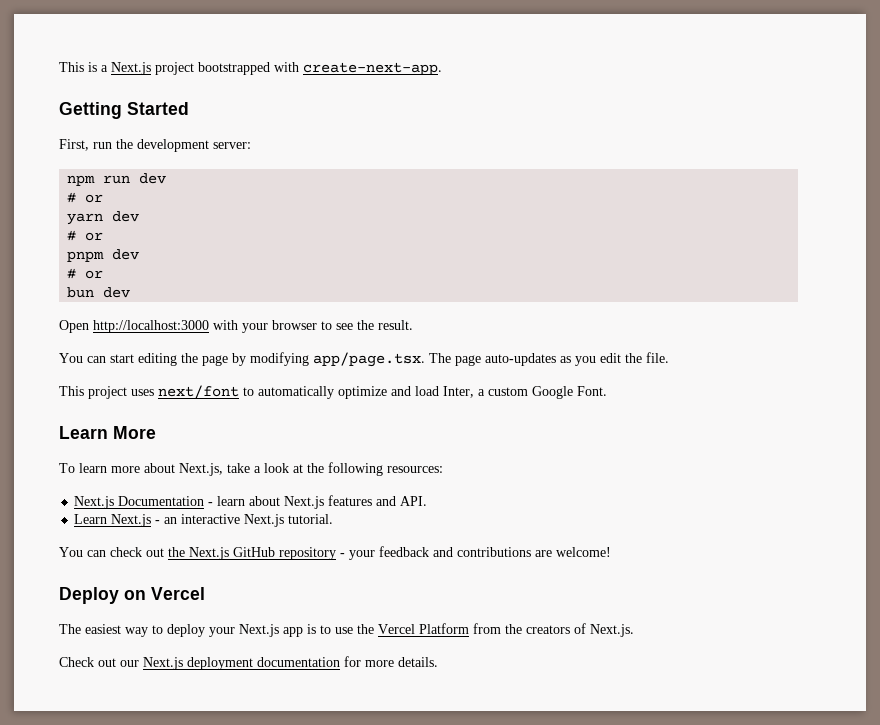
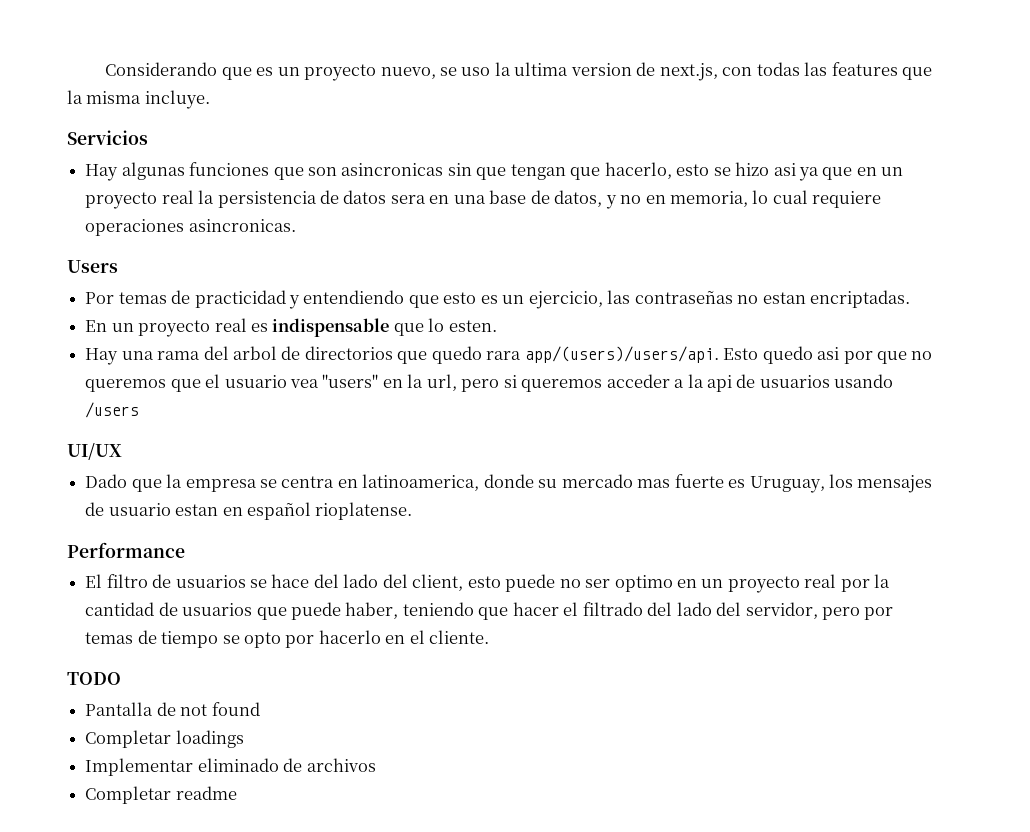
[59,62,442,75] [59,102,189,119] [59,139,251,152] [67,173,167,186] [67,192,104,203] [67,211,140,225] [67,230,104,241] [67,249,140,262] [67,268,104,279] [67,287,131,298] [59,320,413,333] [59,352,669,367] [59,385,607,399] [59,426,156,439] [59,462,443,476] [74,495,428,509] [74,514,334,527] [59,546,611,560] [59,587,205,604] [59,623,634,637] [59,656,438,670] This is a Next.js project bootstrapped with create-next-app. // Getting Started // First, run the development server: // npm run dev // # or // yarn dev // # or // pnpm dev // # or // bun dev // Open http://localhost:3000 with your browser to see the result. // You can start editing the page by modifying app/page.tsx. The page auto-updates as you edit the file. // This project uses next/font to automatically optimize and load Inter, a custom Google Font. // Learn More // To learn more about Next.js, take a look at the following resources: // Next.js Documentation - learn about Next.js features and API. // Learn Next.js - an interactive Next.js tutorial. // You can check out the Next.js GitHub repository - your feedback and contributions are welcome! // Deploy on Vercel // The easiest way to deploy your Next.js app is to use the Vercel Platform from the creators of Next.js. // Check out our Next.js deployment documentation for more details. -> [105,62,932,81] [67,90,210,109] [67,130,148,145] [85,162,904,181] [85,190,882,209] [85,219,296,236] [67,260,118,273] [85,290,910,309] [85,318,497,337] [85,346,933,365] [85,374,894,392] [85,402,140,418] [67,443,122,460] [85,474,933,493] [85,502,413,520] [67,542,185,558] [85,574,891,593] [85,602,894,620] [85,630,490,648] [67,672,121,685] [85,702,260,716] [85,730,244,748] [85,758,376,776] [85,786,237,804] Considerando que es un proyecto nuevo, se uso la ultima version de next.js, con todas las features que la misma incluye. // Servicios // Hay algunas funciones que son asincronicas sin que tengan que hacerlo, esto se hizo asi ya que en un proyecto real la persistencia de datos sera en una base de datos, y no en memoria, lo cual requiere operaciones asincronicas. // Users // Por temas de practicidad y entendiendo que esto es un ejercicio, las contraseñas no estan encriptadas. // En un proyecto real es indispensable que lo esten. // Hay una rama del arbol de directorios que quedo rara app/(users)/users/api. Esto quedo asi por que no queremos que el usuario vea "users" en la url, pero si queremos acceder a la api de usuarios usando /users // UI/UX // Dado que la empresa se centra en latinoamerica, donde su mercado mas fuerte es Uruguay, los mensajes de usuario estan en español rioplatense. // Performance // El filtro de usuarios se hace del lado del client, esto puede no ser optimo en un proyecto real por la cantidad de usuarios que puede haber, teniendo que hacer el filtrado del lado del servidor, pero por temas de tiempo se opto por hacerlo en el cliente. // TODO // Pantalla de not found // Completar loadings // Implementar eliminado de archivos // Completar readme

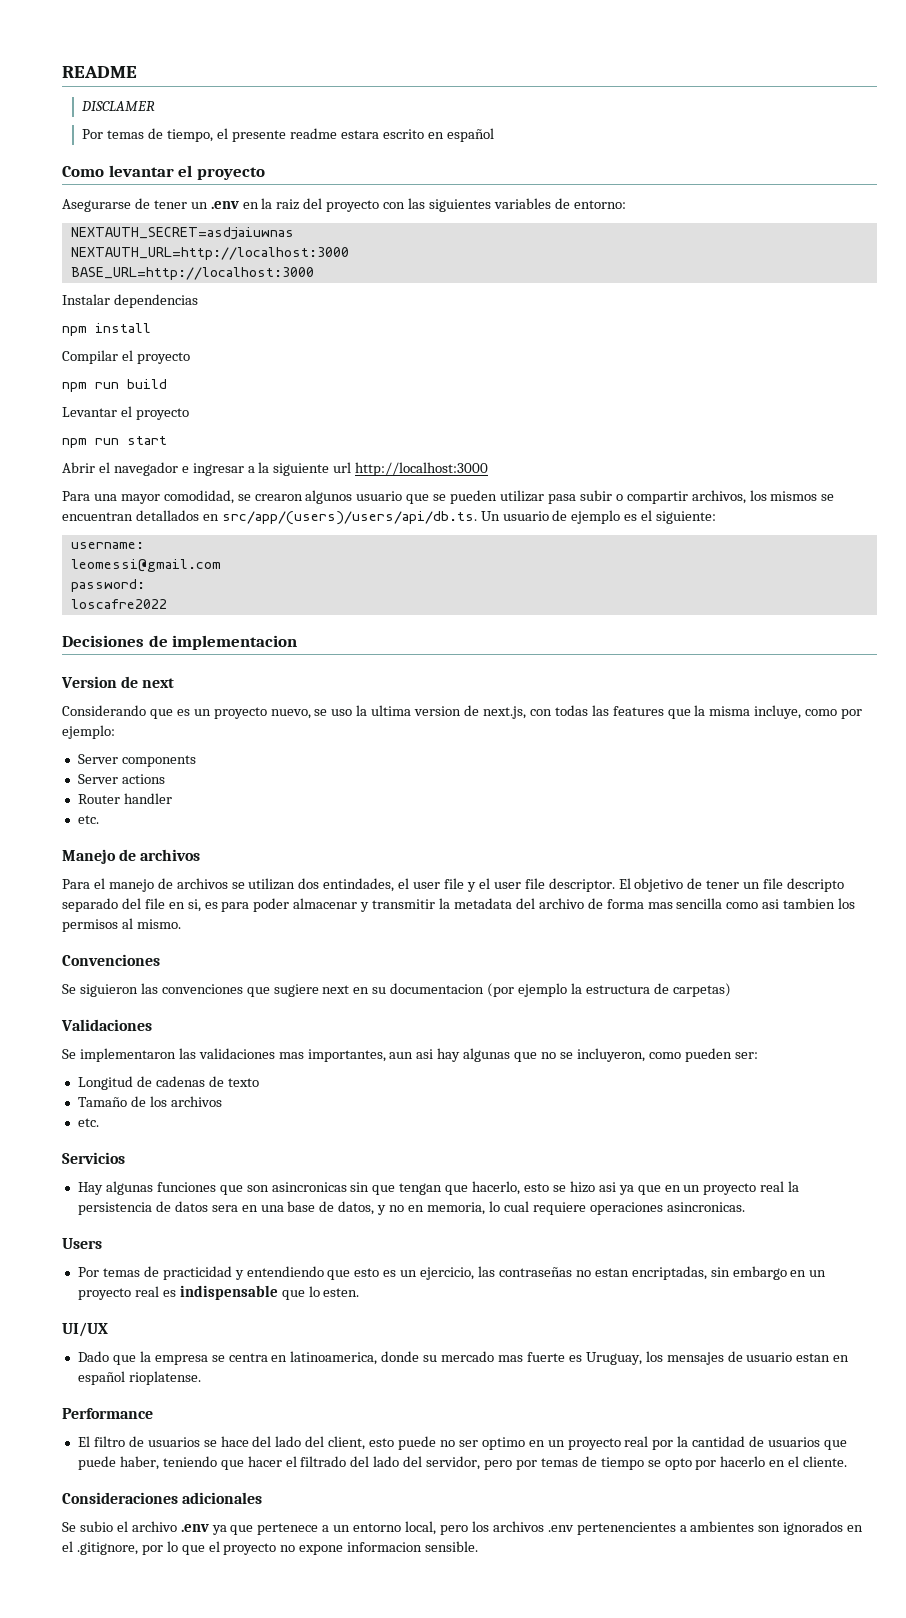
(105, 69) none -> [62,66,137,78] [81,101,156,111] [82,128,494,142] [62,165,265,180] [62,198,626,212] [70,227,294,240] [70,247,349,260] [70,267,314,280] [62,294,198,308] [62,323,151,336] [62,350,190,364] [62,379,167,392] [62,406,189,420] [62,436,167,448] [62,462,489,476] [62,490,835,504] [62,510,717,525] [70,542,144,549] [70,559,221,572] [70,579,145,592] [70,599,167,609] [62,635,298,650] [61,676,175,688] README // DISCLAMER // Por temas de tiempo, el presente readme estara escrito en español // Como levantar el proyecto // Asegurarse de tener un .env en la raiz del proyecto con las siguientes variables de entorno: // NEXTAUTH_SECRET=asdjaiuwnas // NEXTAUTH_URL=http://localhost:3000 // BASE_URL=http://localhost:3000 // Instalar dependencias // npm install // Compilar el proyecto // npm run build // Levantar el proyecto // npm run start // Abrir el navegador e ingresar a la siguiente url http://localhost:3000 // Para una mayor comodidad, se crearon algunos usuario que se pueden utilizar pasa subir o compartir archivos, los mismos se encuentran detallados en src/app/(users)/users/api/db.ts. Un usuario de ejemplo es el siguiente: // username: // leomessi@gmail.com // password: // loscafre2022 // Decisiones de implementacion // Version de next //
[144,90,210,109] incluye. -> [754,705,863,719] [62,725,115,739] [77,754,196,767] [77,774,165,784] [77,793,172,804] [77,815,99,824] [62,849,201,864] [62,878,845,892] [62,898,856,912] [62,918,181,932] [62,954,160,966] [62,983,731,997] [61,1019,152,1031] [62,1048,758,1062] [77,1076,259,1090] [77,1096,222,1107] [77,1118,99,1127] incluye, como por ejemplo: // Server components // Server actions // Router handler // etc. // Manejo de archivos // Para el manejo de archivos se utilizan dos entindades, el user file y el user file descriptor. El objetivo de tener un file descripto separado del file en si, es para poder almacenar y transmitir la metadata del archivo de forma mas sencilla como asi tambien los permisos al mismo. // Convenciones // Se siguieron las convenciones que sugiere next en su documentacion (por ejemplo la estructura de carpetas) // Validaciones // Se implementaron las validaciones mas importantes, aun asi hay algunas que no se incluyeron, como pueden ser: // Longitud de cadenas de texto // Tamaño de los archivos // etc.
[809,290,910,308] [85,320,108,332] encriptadas. // En -> [631,1266,807,1280] encriptadas, sin embargo en
[85,346,933,365] [85,374,894,392] [85,402,140,418] // Hay una rama del arbol de directorios que quedo rara app/(users)/users/api. Esto quedo asi por que no queremos que el usuario vea "users" en la url, pero si queremos acceder a la api de usuarios usando /users -> (360, 1292) none
[67,672,121,685] [85,702,260,716] [85,730,244,748] [85,758,376,776] [85,786,237,804] TODO // Pantalla de not found // Completar loadings // Implementar eliminado de archivos // Completar readme -> [62,1492,263,1504] [62,1521,864,1535] [62,1541,479,1555] Consideraciones adicionales // Se subio el archivo .env ya que pertenece a un entorno local, pero los archivos .env pertenencientes a ambientes son ignorados en el .gitignore, por lo que el proyecto no expone informacion sensible.

